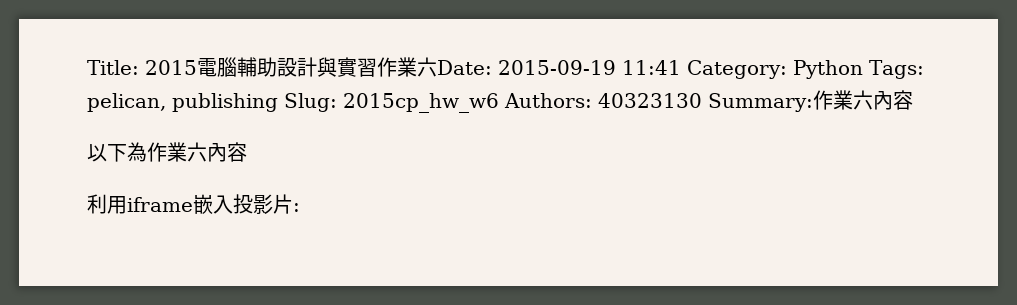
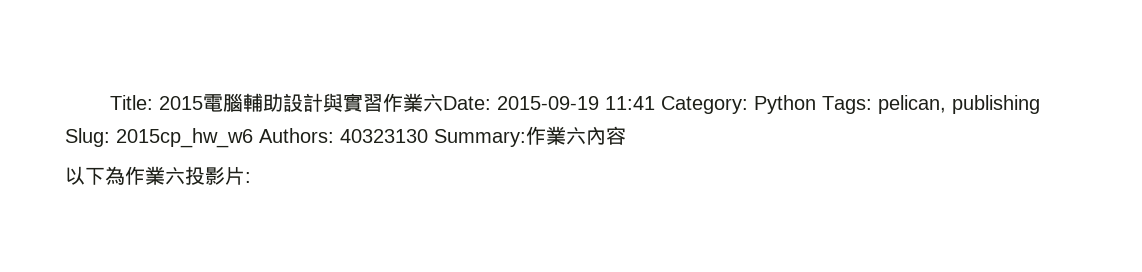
[207,142,247,162] [87,194,233,214] 內容 // 利用iframe嵌入 -> (185, 176) none

